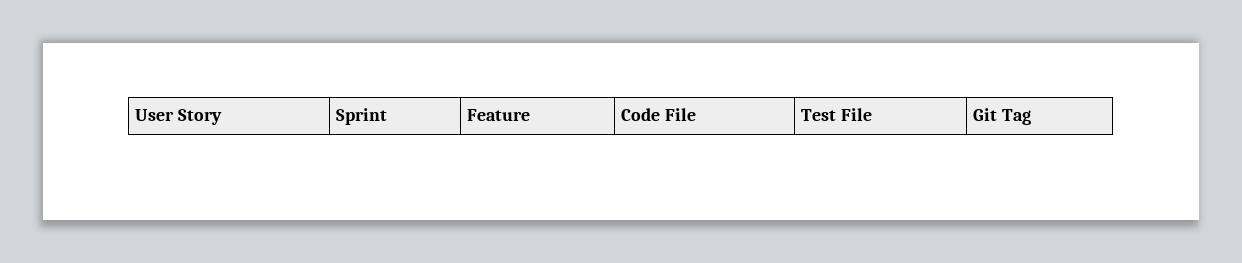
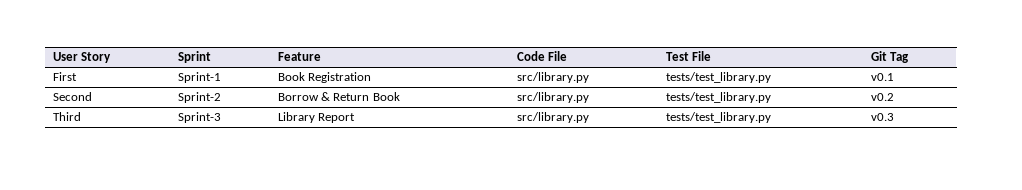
(1032, 117) none -> [52,72,77,81] [177,72,221,83] [277,72,371,83] [516,72,589,83] [665,72,771,83] [870,73,894,81] [52,92,92,101] [177,92,221,103] [277,92,400,101] [516,92,589,103] [665,92,771,103] [870,93,894,101] [52,112,81,121] [177,112,221,123] [277,112,355,123] [516,112,589,123] [665,112,771,123] [870,113,894,121] // First | Sprint-1 | Book Registration | src/library.py | tests/test_library.py | v0.1 // Second | Sprint-2 | Borrow & Return Book | src/library.py | tests/test_library.py | v0.2 // Third | Sprint-3 | Library Report | src/library.py | tests/test_library.py | v0.3

